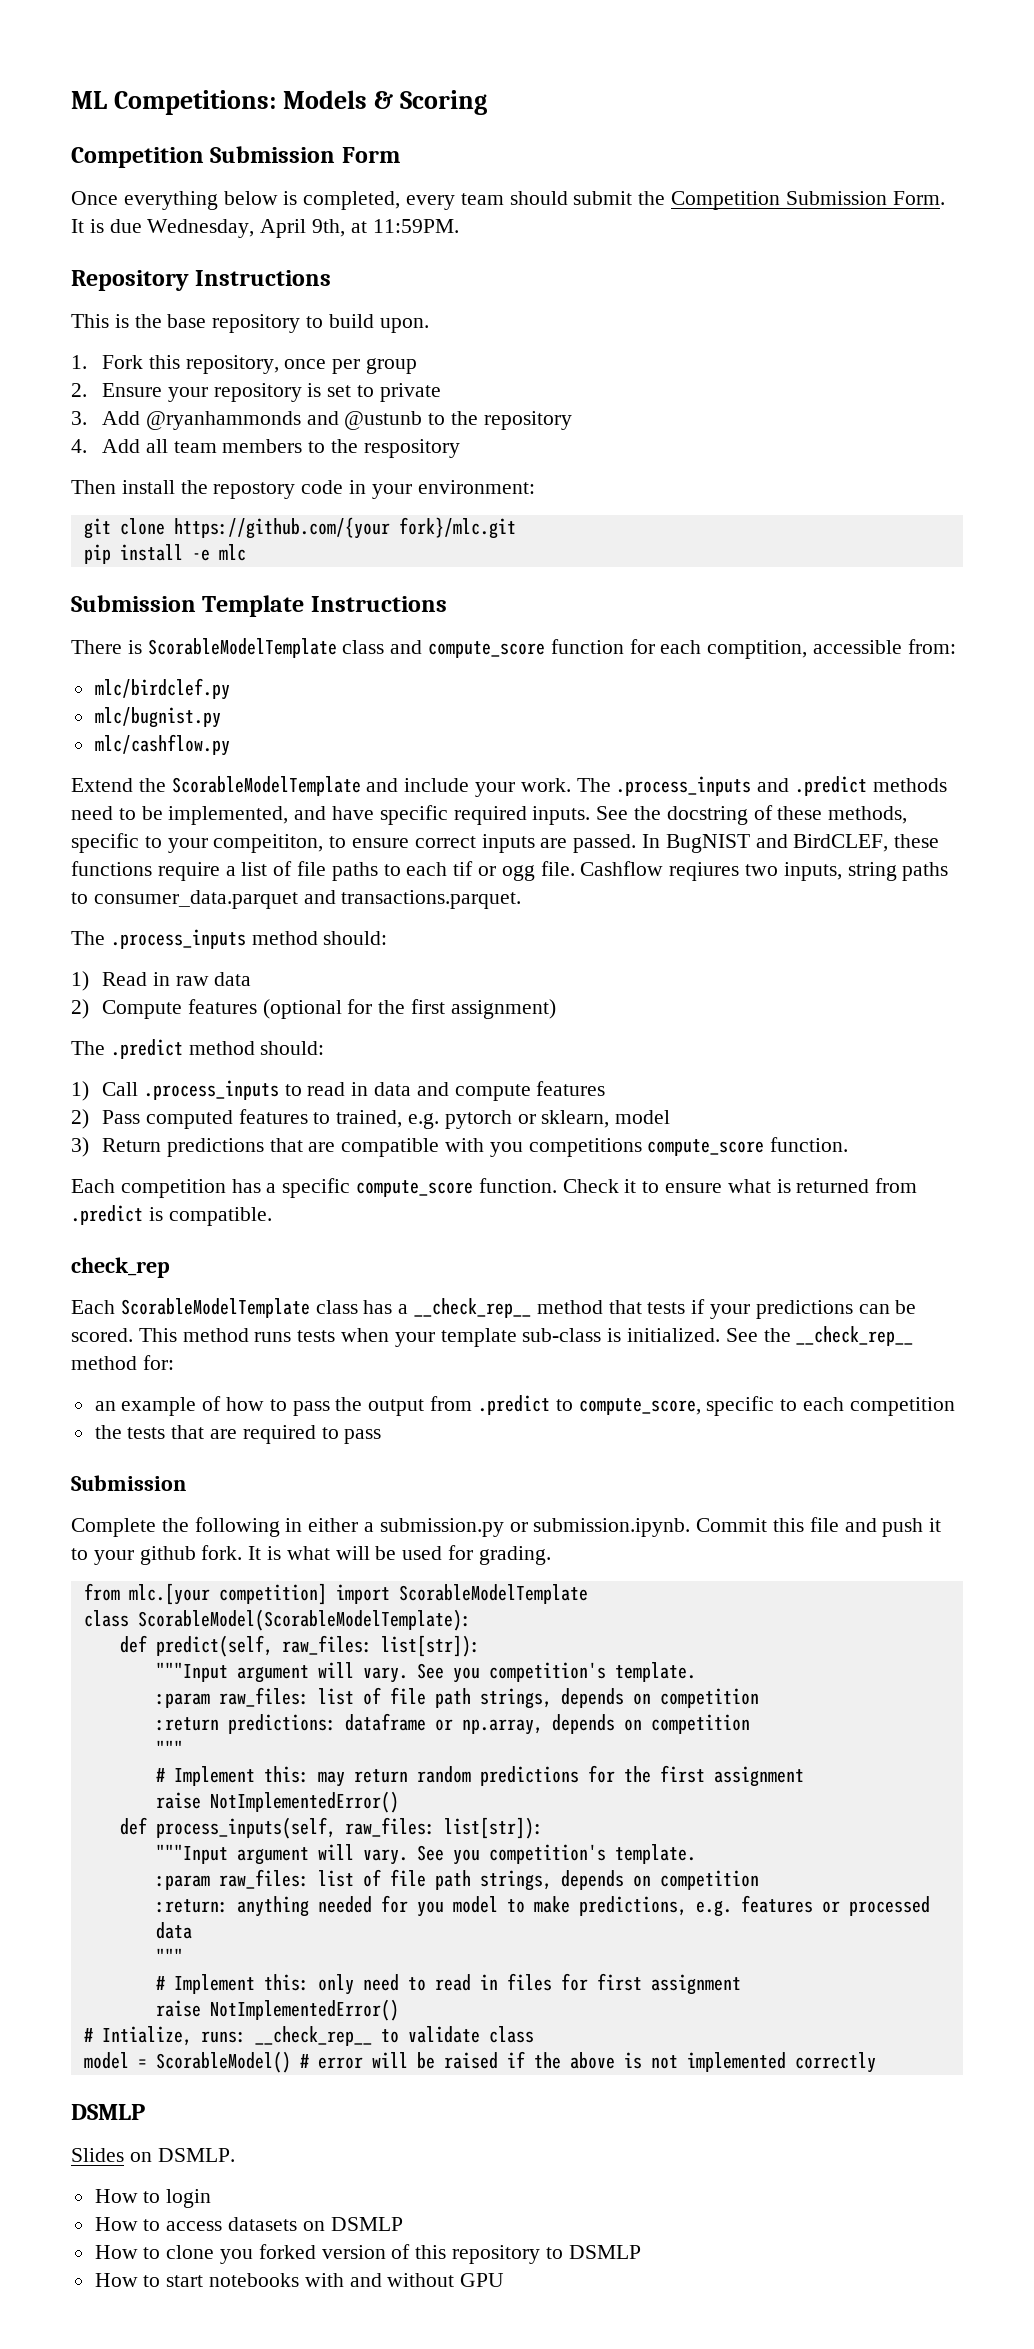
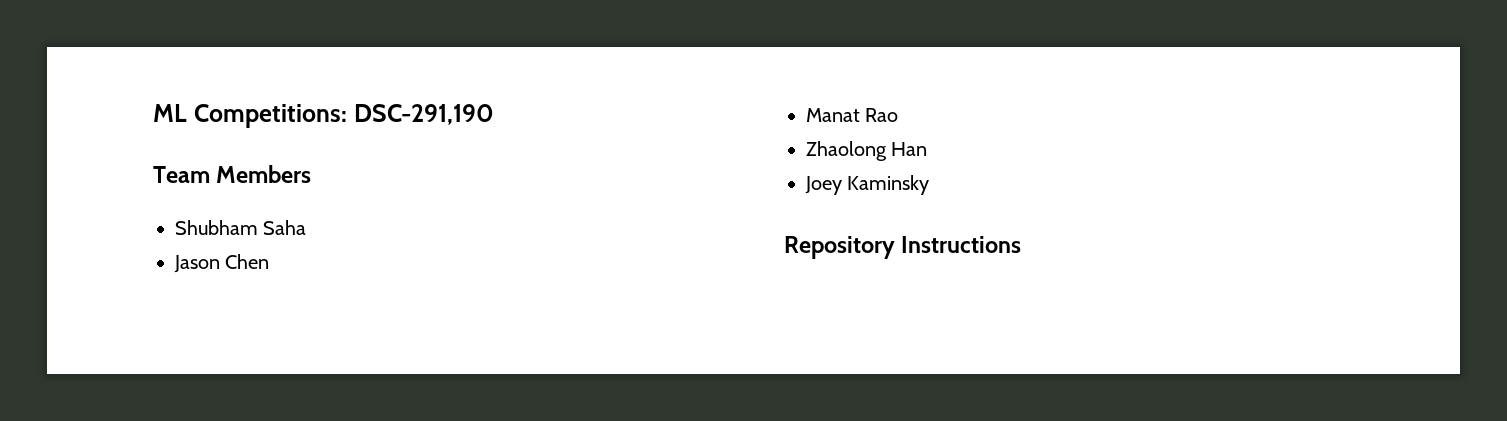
[283,90,488,115] [71,146,400,168] [71,191,945,210] [71,219,459,238] [71,270,332,291] [71,314,429,333] [71,355,417,374] [71,383,441,402] [71,411,572,430] [71,439,460,458] [71,480,535,499] [83,517,516,539] [83,544,246,564] [71,595,447,617] [71,638,956,659] [94,678,230,700] [94,707,221,728] [94,734,230,756] [71,776,947,797] [71,805,908,825] [71,833,940,853] [71,861,949,881] [71,890,522,909] [71,929,388,949] [71,971,252,991] [71,999,556,1019] [71,1039,325,1059] [71,1080,606,1101] [71,1109,671,1129] [71,1137,849,1157] [71,1178,918,1198] [71,1205,272,1226] [71,1257,170,1278] [71,1298,917,1319] [71,1326,914,1347] [71,1355,174,1370] [94,1395,955,1416] [94,1425,382,1444] [71,1475,186,1491] [71,1517,942,1537] [71,1545,551,1565] [83,1583,588,1605] [83,1609,471,1631] [119,1635,480,1657] [155,1662,696,1683] [155,1687,759,1709] [155,1713,750,1735] [155,1740,183,1756] [155,1765,804,1787] [155,1791,399,1813] [119,1817,543,1839] [155,1844,696,1865] [155,1869,759,1891] [155,1895,930,1917] [155,1922,192,1939] [155,1948,183,1964] [155,1973,741,1995] [155,1999,399,2021] [83,2026,534,2046] [83,2051,876,2073] [71,2104,145,2120] [71,2148,235,2162] [94,2189,212,2208] [94,2217,403,2231] [94,2244,641,2264] [94,2273,505,2287] Models & Scoring // Competition Submission Form // Once everything below is completed, every team should submit the Competition Submission Form. It is due Wednesday, April 9th, at 11:59PM. // Repository Instructions // This is the base repository to build upon. // 1. Fork this repository, once per group // 2. Ensure your repository is set to private // 3. Add @ryanhammonds and @ustunb to the repository // 4. Add all team members to the respository // Then install the repostory code in your environment: // git clone https://github.com/{your fork}/mlc.git // pip install -e mlc // Submission Template Instructions // There is ScorableModelTemplate class and compute_score function for each comptition, accessible from: // mlc/birdclef.py // mlc/bugnist.py // mlc/cashflow.py // Extend the ScorableModelTemplate and include your work. The .process_inputs and .predict methods need to be implemented, and have specific required inputs. See the docstring of these methods, specific to your compeititon, to ensure correct inputs are passed. In BugNIST and BirdCLEF, these functions require a list of file paths to each tif or ogg file. Cashflow reqiures two inputs, string paths to consumer_data.parquet and transactions.parquet. // The .process_inputs method should: // 1) Read in raw data // 2) Compute features (optional for the first assignment) // The .predict method should: // 1) Call .process_inputs to read in data and compute features // 2) Pass computed features to trained, e.g. pytorch or sklearn, model // 3) Return predictions that are compatible with you competitions compute_score function. // Each competition has a specific compute_score function. Check it to ensure what is returned from .predict is compatible. // check_rep // Each ScorableModelTemplate class has a __check_rep__ method that tests if your predictions can be scored. This method runs tests when your template sub-class is initialized. See the __check_rep__ method for: // an example of how to pass the output from .predict to compute_score, specific to each competition // the tests that are required to pass // Submission // Complete the following in either a submission.py or submission.ipynb. Commit this file and push it to your github fork. It is what will be used for grading. // from mlc.[your competition] import ScorableModelTemplate // class ScorableModel(ScorableModelTemplate): // def predict(self, raw_files: list[str]): // """Input argument will vary. See you competition's template. // :param raw_files: list of file path strings, depends on competition // :return predictions: dataframe or np.array, depends on competition // """ // # Implement this: may return random predictions for the first assignment // raise NotImplementedError() // def process_inputs(self, raw_files: list[str]): // """Input argument will vary. See you competition's template. // :param raw_files: list of file path strings, depends on competition // :return: anything needed for you model to make predictions, e.g. features or processed data // """ // # Implement this: only need to read in files for first assignment // raise NotImplementedError() // # Intialize, runs: __check_rep__ to validate class // model = ScorableModel() # error will be raised if the above is not implemented correctly // DSMLP // Slides on DSMLP. // How to login // How to access datasets on DSMLP // How to clone you forked version of this repository to DSMLP // How to start notebooks with and without GPU -> [353,104,495,125] [153,165,312,183] [175,220,307,235] [174,254,270,273] [806,108,899,122] [806,141,928,161] [805,175,930,195] [784,236,1022,259] DSC-291,190 // Team Members // Shubham Saha // Jason Chen // Manat Rao // Zhaolong Han // Joey Kaminsky // Repository Instructions

